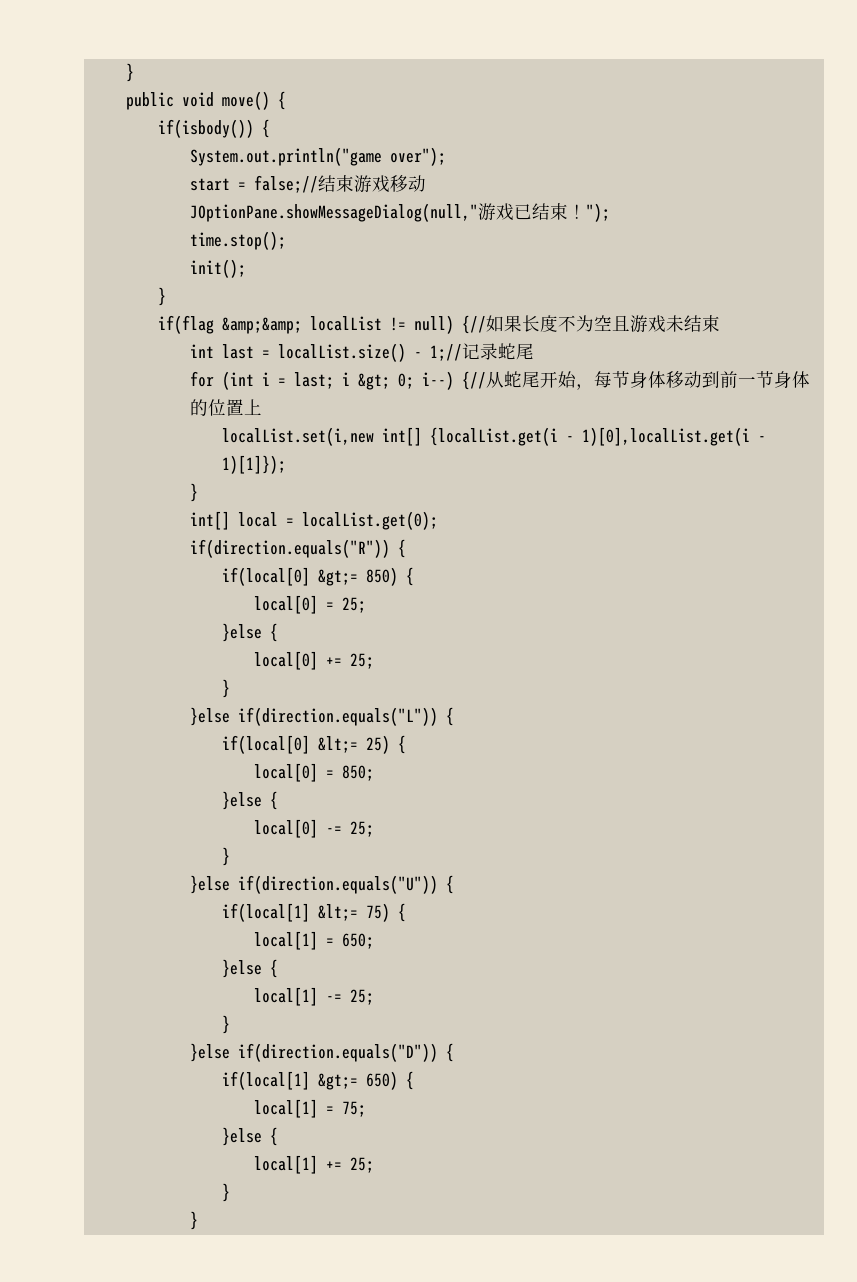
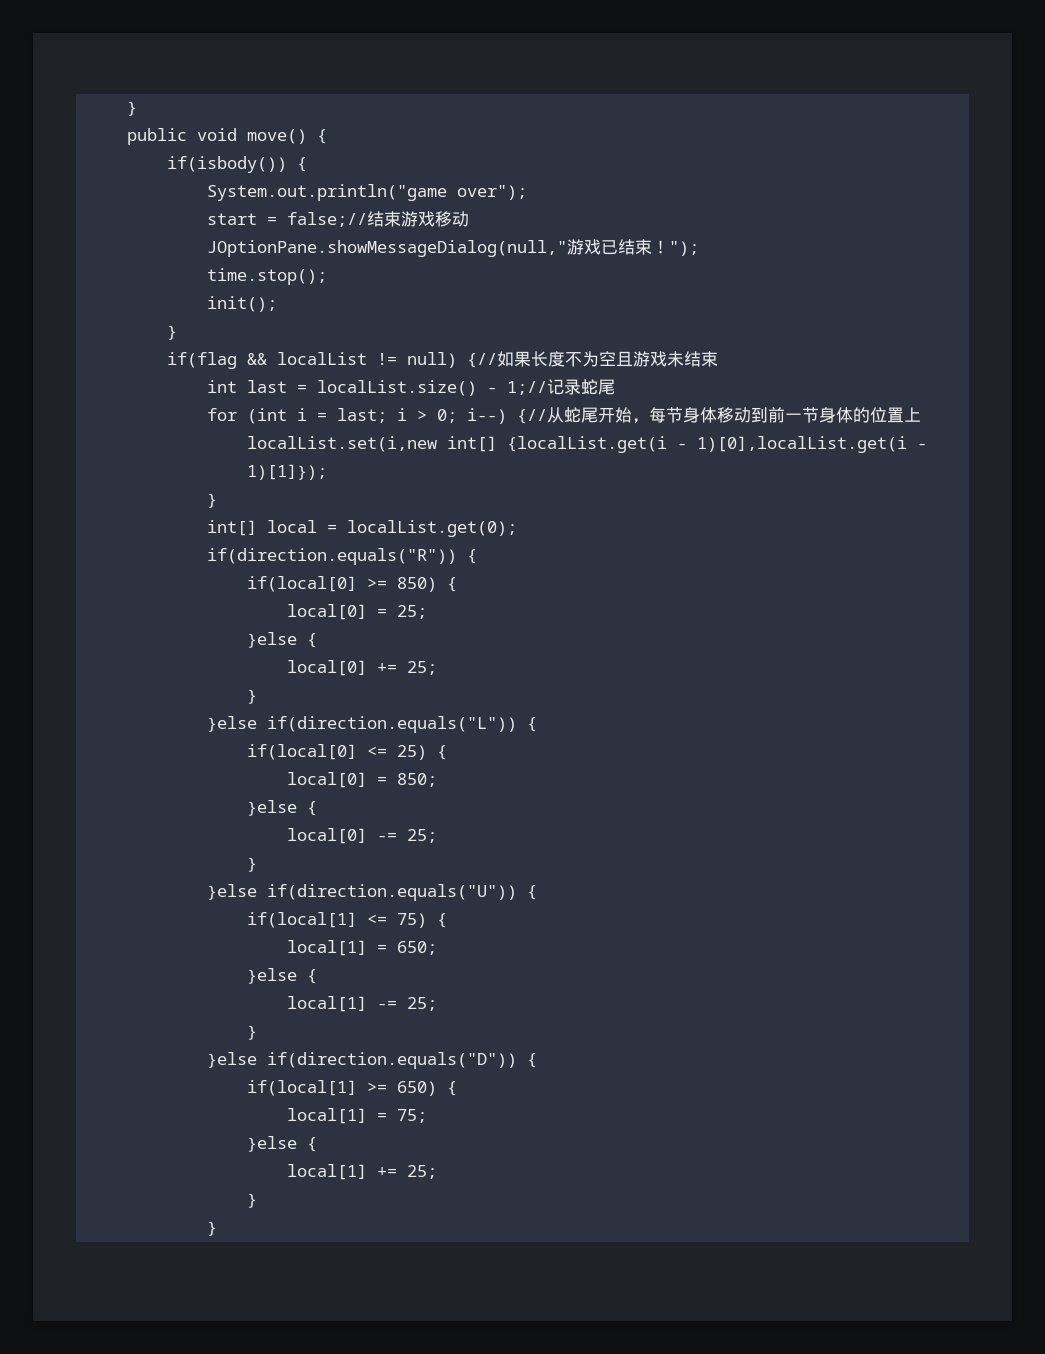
[222,317,303,334] &amp;&amp; -> [246,353,267,365] &&
[358,373,391,390] &gt; -> [416,410,427,421] >
[318,569,359,586] &gt;= -> [366,578,387,589] >=
[318,736,359,753] &lt;= -> [366,746,387,757] <=
[318,904,359,921] &lt;= -> [366,914,387,925] <=
[318,1073,359,1090] &gt;= -> [366,1082,387,1093] >=

